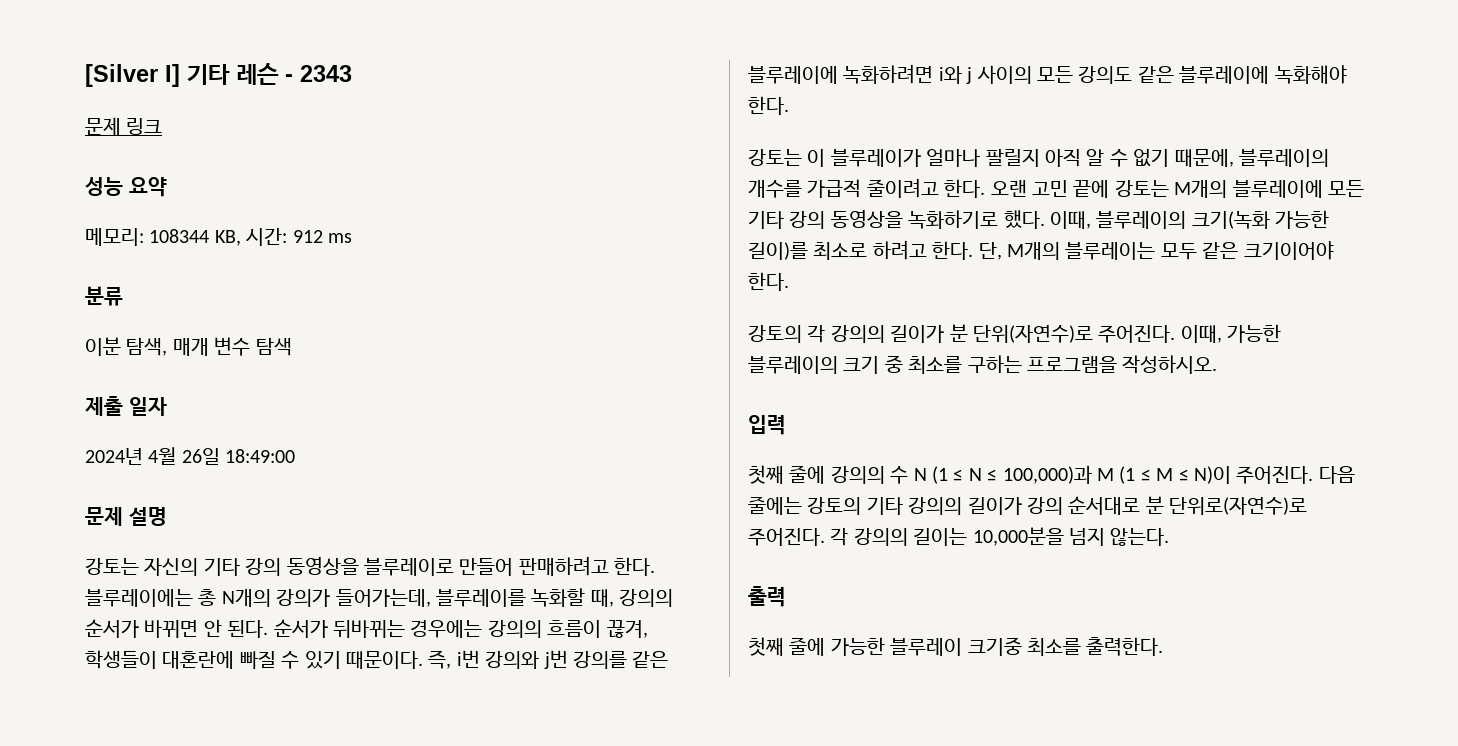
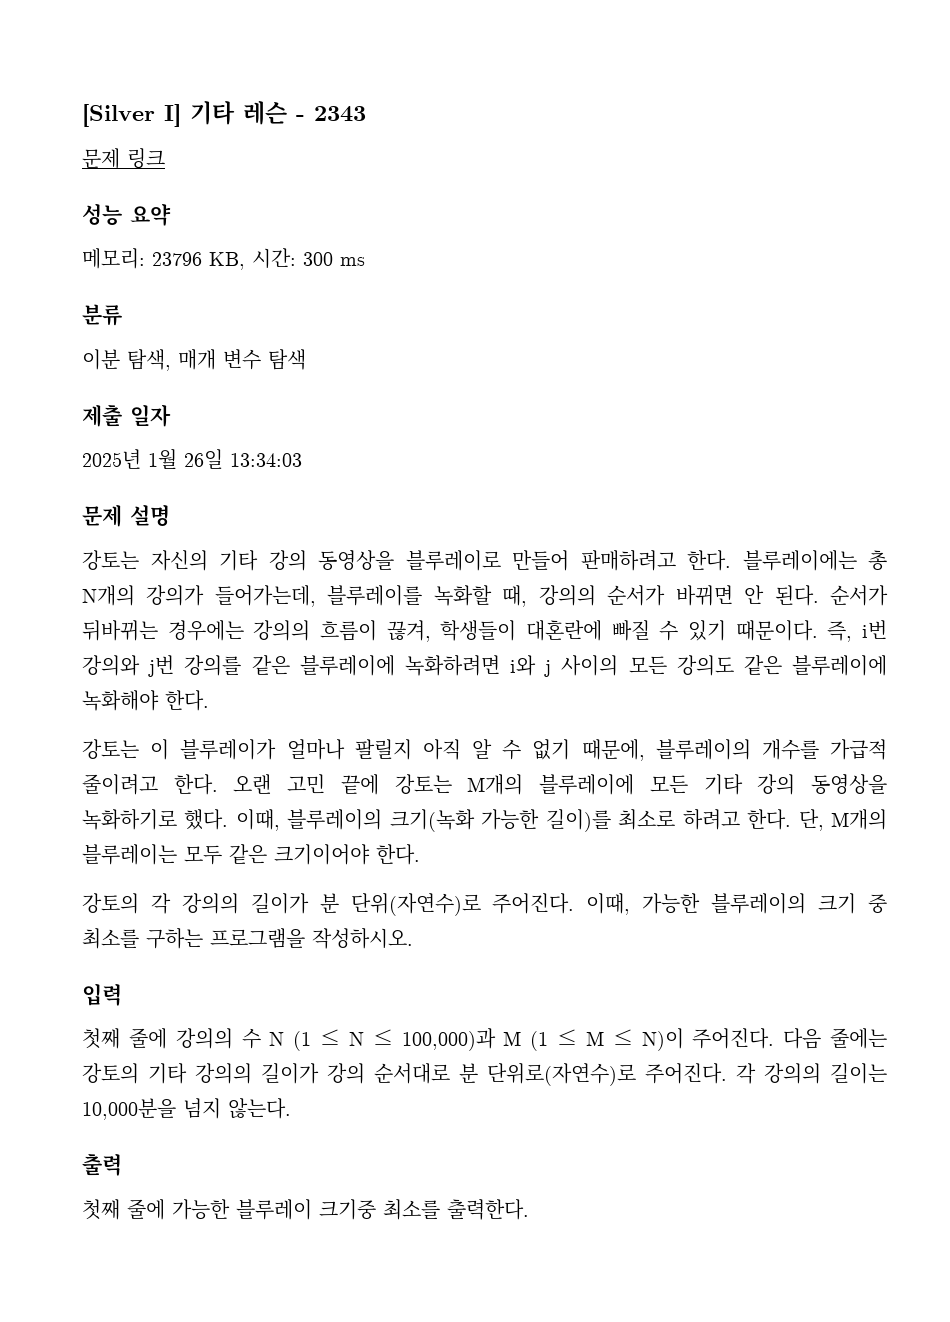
[149,229,210,243] 108344 -> [152,252,202,266] 23796
[292,230,323,243] 912 -> [303,252,333,266] 300
[85,447,296,465] 2024년 4월 26일 18:49:00 -> [82,448,302,469] 2025년 1월 26일 13:34:03

